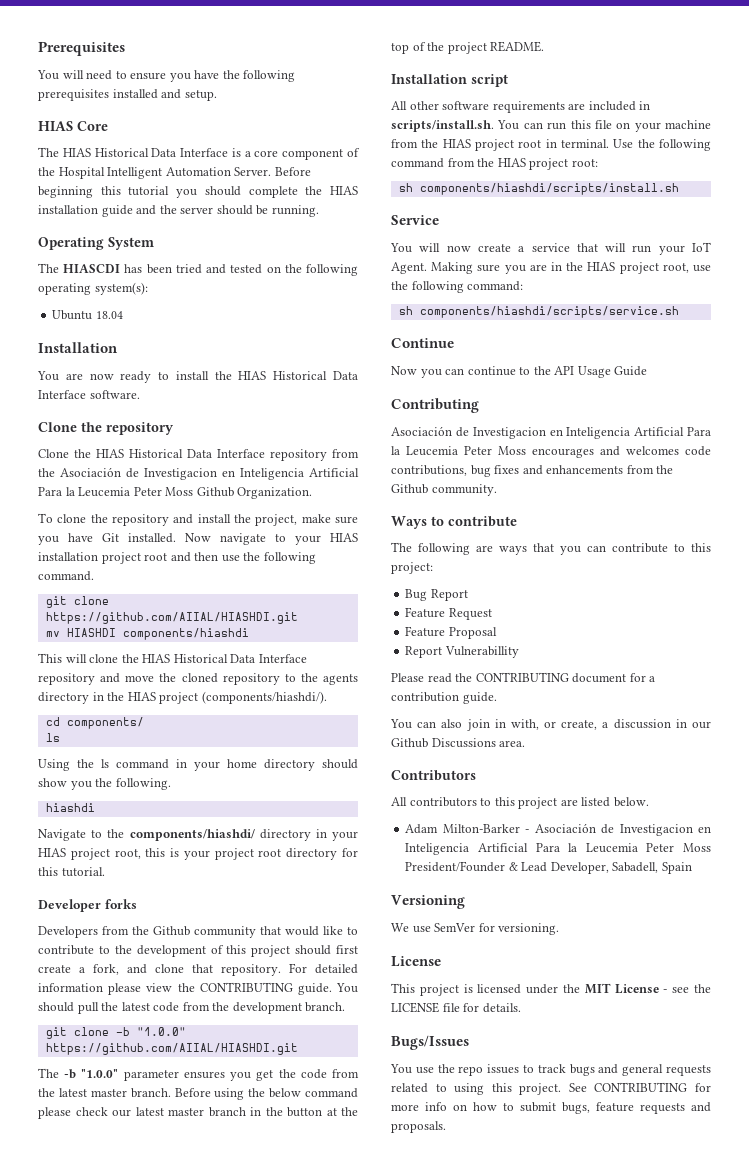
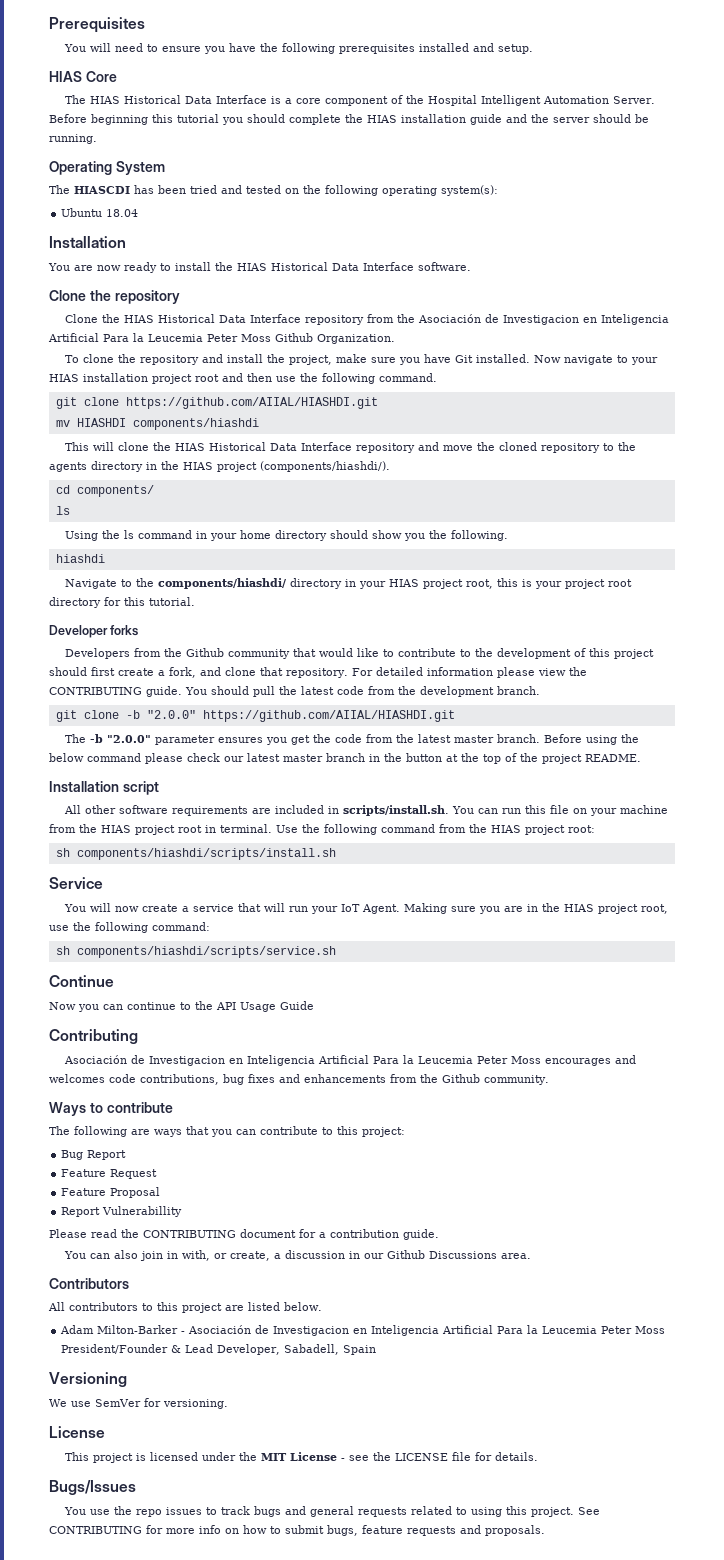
[136,1027,186,1036] "1.0.0" -> [146,710,196,719] "2.0.0"
[81,1069,119,1078] "1.0.0" -> [106,735,151,743] "2.0.0"

